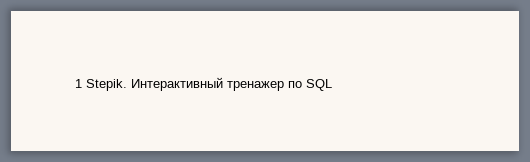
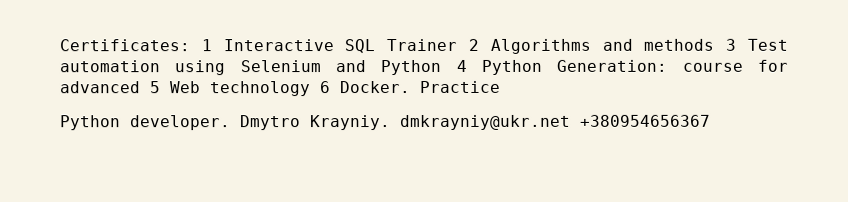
[75,77,332,91] 1 Stepik. Интерактивный тренажер по SQL -> [59,38,788,54] [59,59,788,76] [59,80,500,97] [60,114,711,131] Certificates: 1 Interactive SQL Trainer 2 Algorithms and methods 3 Test automation using Selenium and Python 4 Python Generation: course for advanced 5 Web technology 6 Docker. Practice // Python developer. Dmytro Krayniy. dmkrayniy@ukr.net +380954656367

